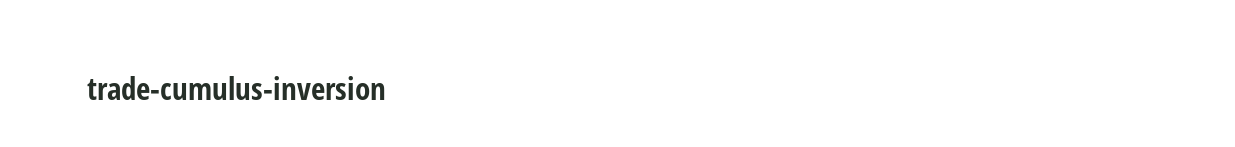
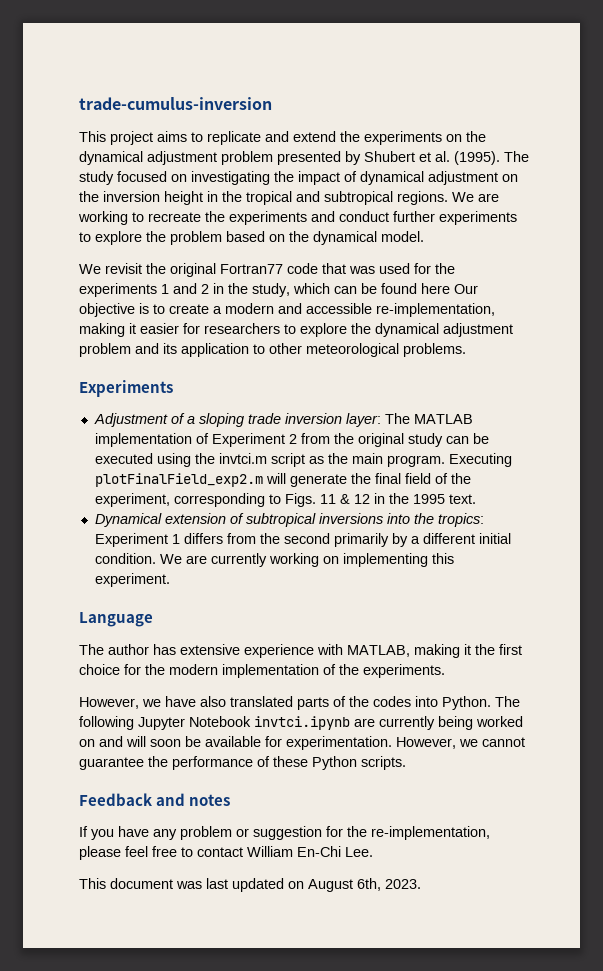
(386, 88) none -> [79,131,486,145] [79,151,529,165] [79,171,518,185] [79,191,499,205] [78,211,517,225] [79,231,424,245] [79,263,455,277] [79,283,478,297] [79,303,495,317] [79,323,513,337] [79,343,466,357] [79,380,173,397] [93,413,473,427] [94,433,489,447] [94,453,512,467] [94,473,471,487] [94,493,476,507] [94,513,484,527] [94,533,511,547] [94,553,454,567] [94,573,170,587] [79,612,153,627] [79,644,522,658] [79,664,445,678] [79,696,520,710] [79,716,523,730] [79,736,525,750] [79,756,406,770] [79,793,231,806] [79,826,490,840] [79,846,373,860] [79,878,421,892] // This project aims to replicate and extend the experiments on the dynamical adjustment problem presented by Shubert et al. (1995). The study focused on investigating the impact of dynamical adjustment on the inversion height in the tropical and subtropical regions. We are working to recreate the experiments and conduct further experiments to explore the problem based on the dynamical model. // We revisit the original Fortran77 code that was used for the experiments 1 and 2 in the study, which can be found here Our objective is to create a modern and accessible re-implementation, making it easier for researchers to explore the dynamical adjustment problem and its application to other meteorological problems. // Experiments // Adjustment of a sloping trade inversion layer: The MATLAB implementation of Experiment 2 from the original study can be executed using the invtci.m script as the main program. Executing plotFinalField_exp2.m will generate the final field of the experiment, corresponding to Figs. 11 & 12 in the 1995 text. // Dynamical extension of subtropical inversions into the tropics: Experiment 1 differs from the second primarily by a different initial condition. We are currently working on implementing this experiment. // Language // The author has extensive experience with MATLAB, making it the first choice for the modern implementation of the experiments. // However, we have also translated parts of the codes into Python. The following Jupyter Notebook invtci.ipynb are currently being worked on and will soon be available for experimentation. However, we cannot guarantee the performance of these Python scripts. // Feedback and notes // If you have any problem or suggestion for the re-implementation, please feel free to contact William En-Chi Lee. // This document was last updated on August 6th, 2023.

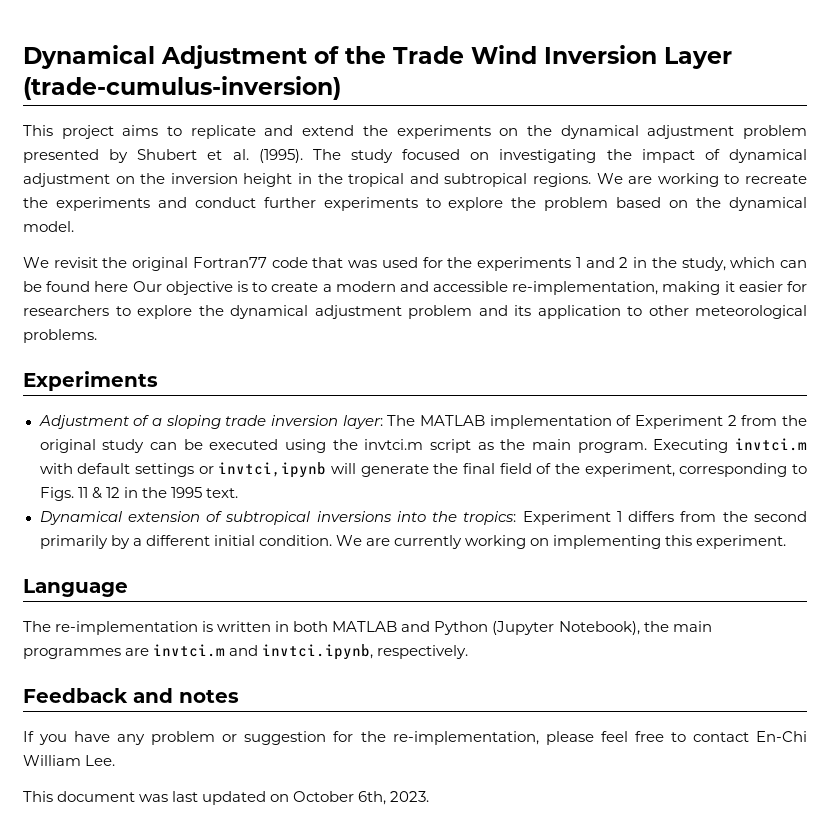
[79,97,272,110] trade-cumulus-inversion -> [23,45,732,69] [23,76,341,100] Dynamical Adjustment of the Trade Wind Inversion Layer (trade-cumulus-inversion)
[94,473,263,487] plotFinalField_exp2.m -> [735,438,808,451] [39,462,327,478] invtci.m with default settings or invtci,ipynb
[108,644,522,658] [79,664,445,678] [79,696,520,710] [79,716,523,730] [79,736,525,750] [79,756,406,770] author has extensive experience with MATLAB, making it the first choice for the modern implementation of the experiments. // However, we have also translated parts of the codes into Python. The following Jupyter Notebook invtci.ipynb are currently being worked on and will soon be available for experimentation. However, we cannot guarantee the performance of these Python scripts. -> [55,621,712,635] [23,644,469,660] re-implementation is written in both MATLAB and Python (Jupyter Notebook), the main programmes are invtci.m and invtci.ipynb, respectively.
[247,846,341,857] William En-Chi -> [756,731,808,742] [23,755,81,766] En-Chi William
[308,879,353,892] August -> [293,791,355,802] October

